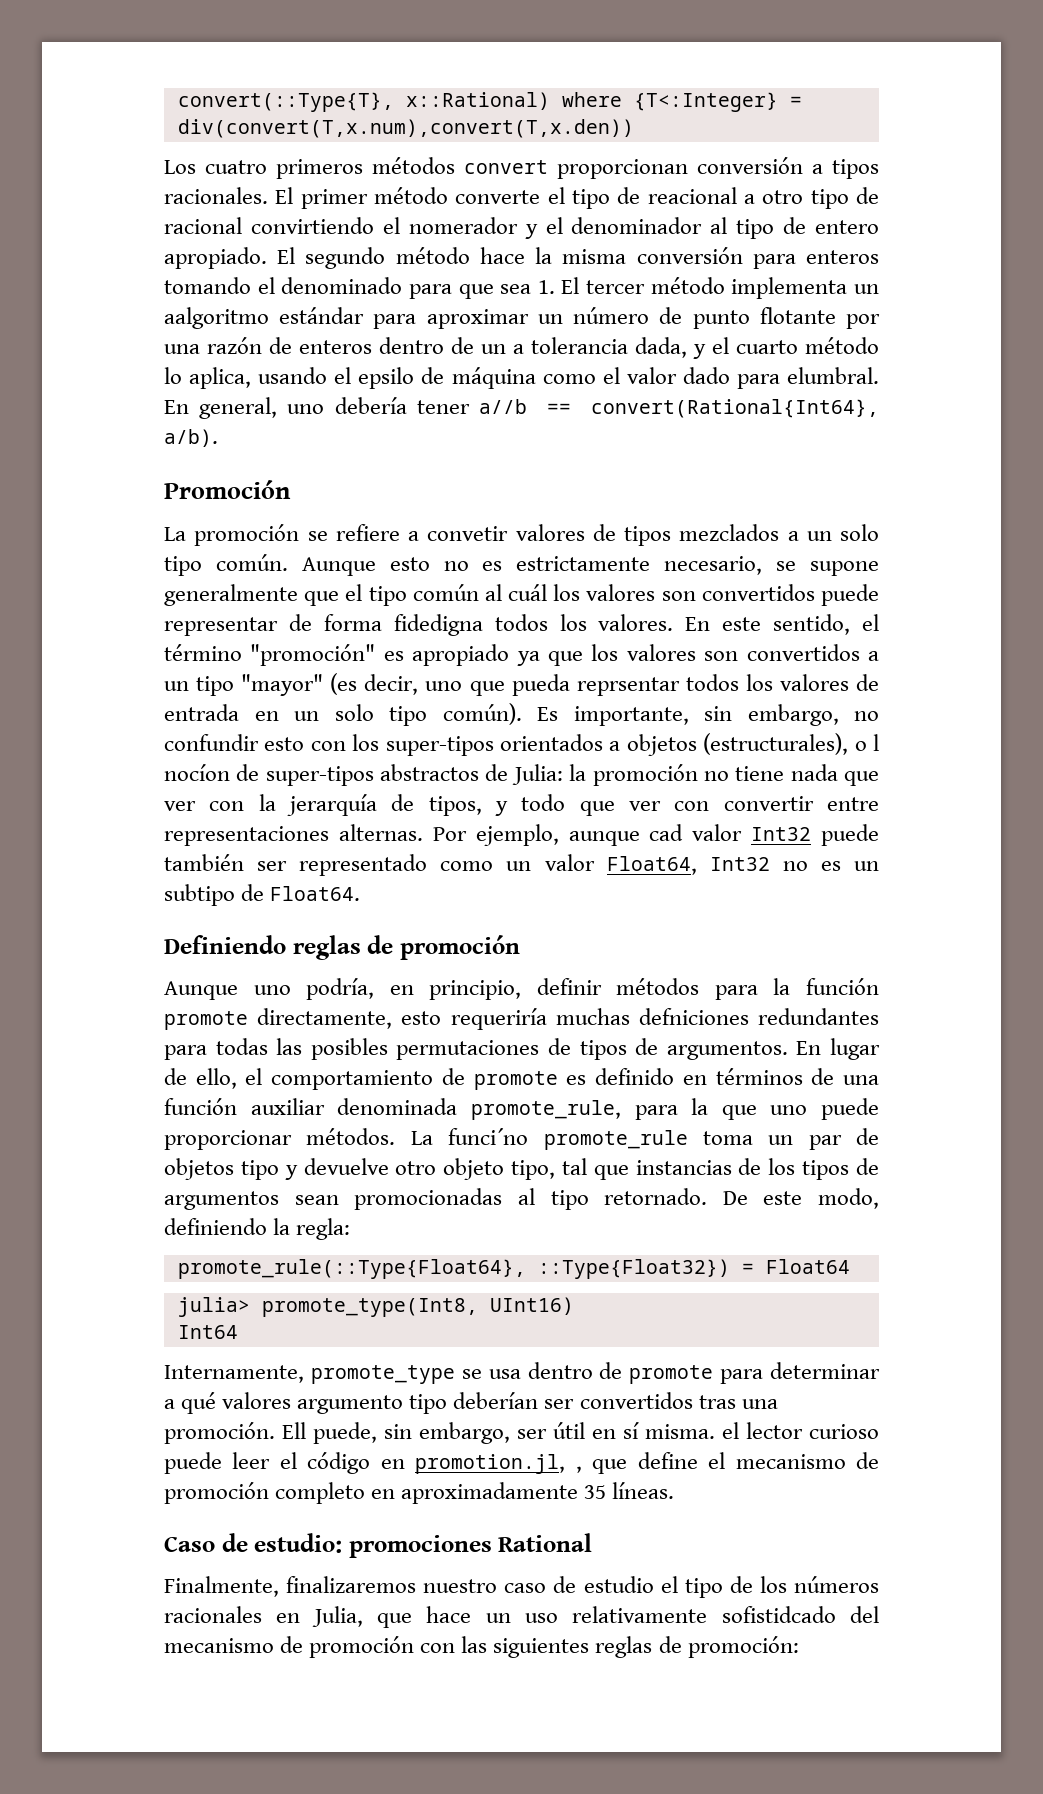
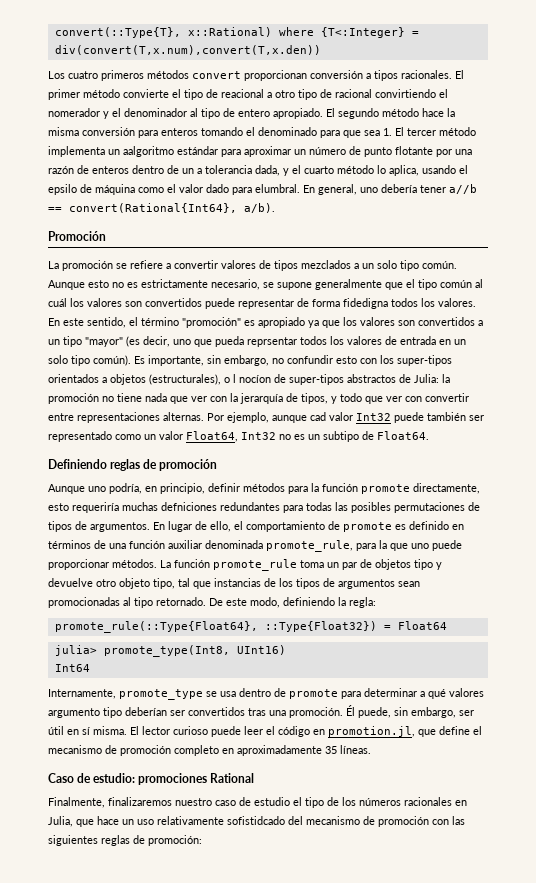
[455,190,541,204] converte -> [123,89,169,98] convierte
[427,526,509,541] convetir -> [174,260,218,269] convertir
[448,1128,529,1145] funci´no -> [174,559,210,568] función
[282,1422,306,1439] Ell -> [346,705,355,716] Él
[722,1422,739,1439] el -> [130,726,139,735] El
[575,1466,582,1473] , -> (415, 731) none

